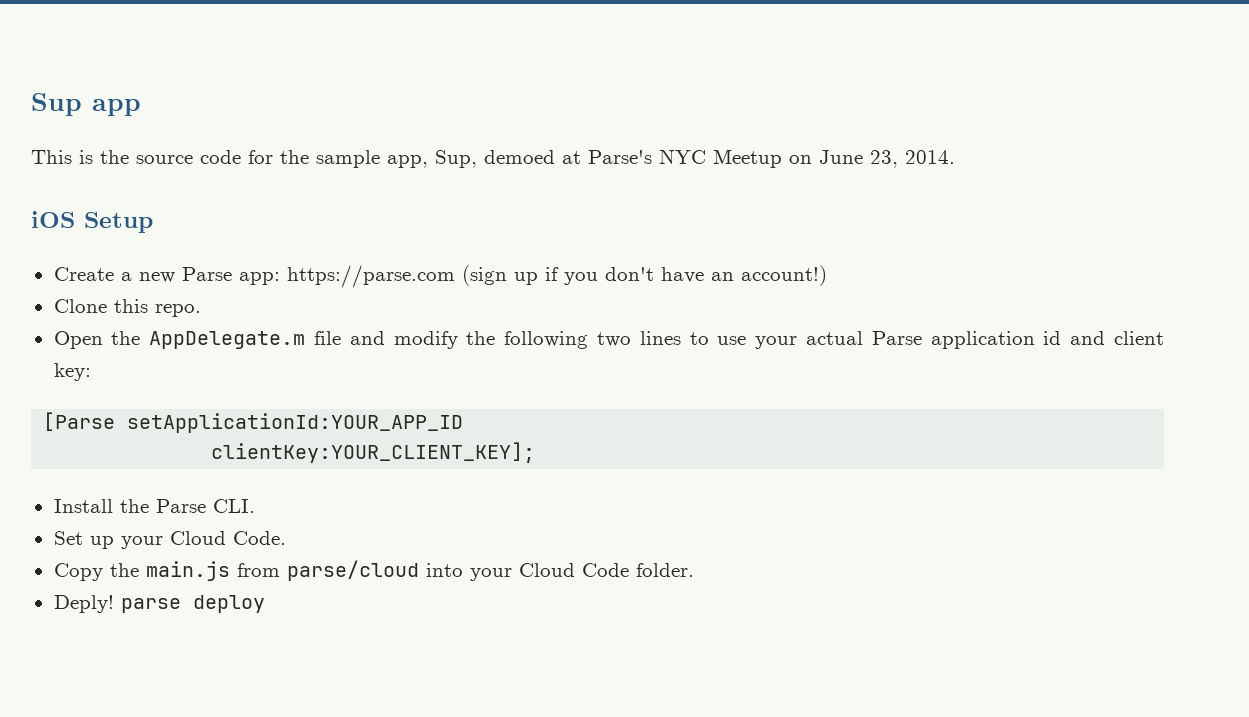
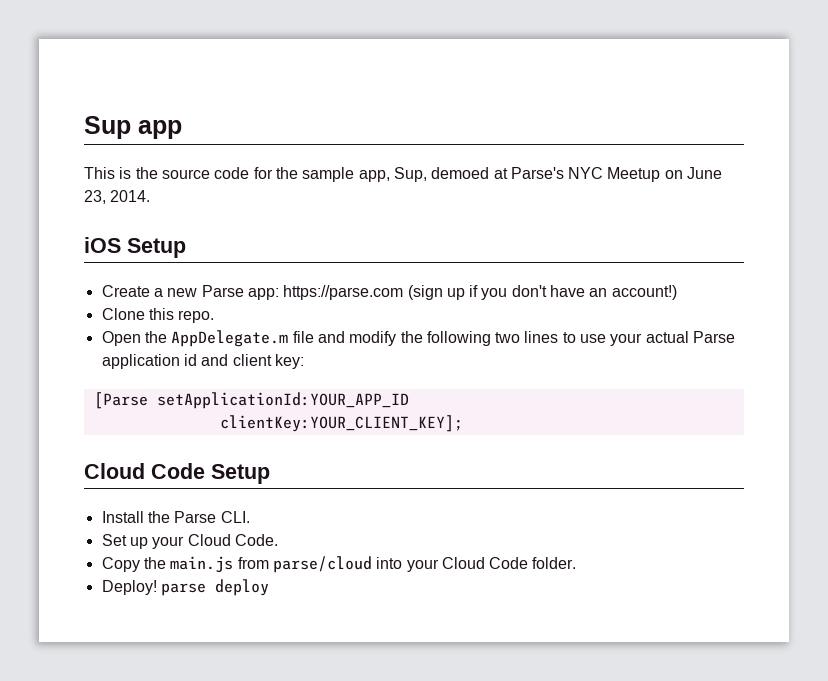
(536, 452) none -> [84,463,270,484] // Cloud Code Setup
[53,595,114,613] Deply! -> [101,580,157,595] Deploy!

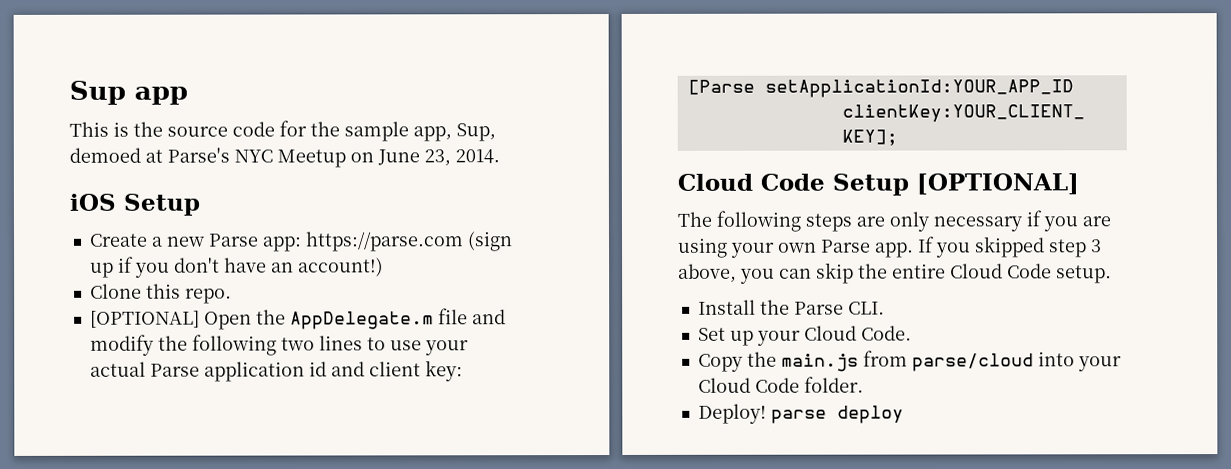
(215, 316) none -> [89,310,200,328] [OPTIONAL]
(270, 474) none -> [916,173,1079,195] [677,210,1111,232] [678,236,1102,258] [678,262,1112,284] [OPTIONAL] // The following steps are only necessary if you are using your own Parse app. If you skipped step 3 above, you can skip the entire Cloud Code setup.

